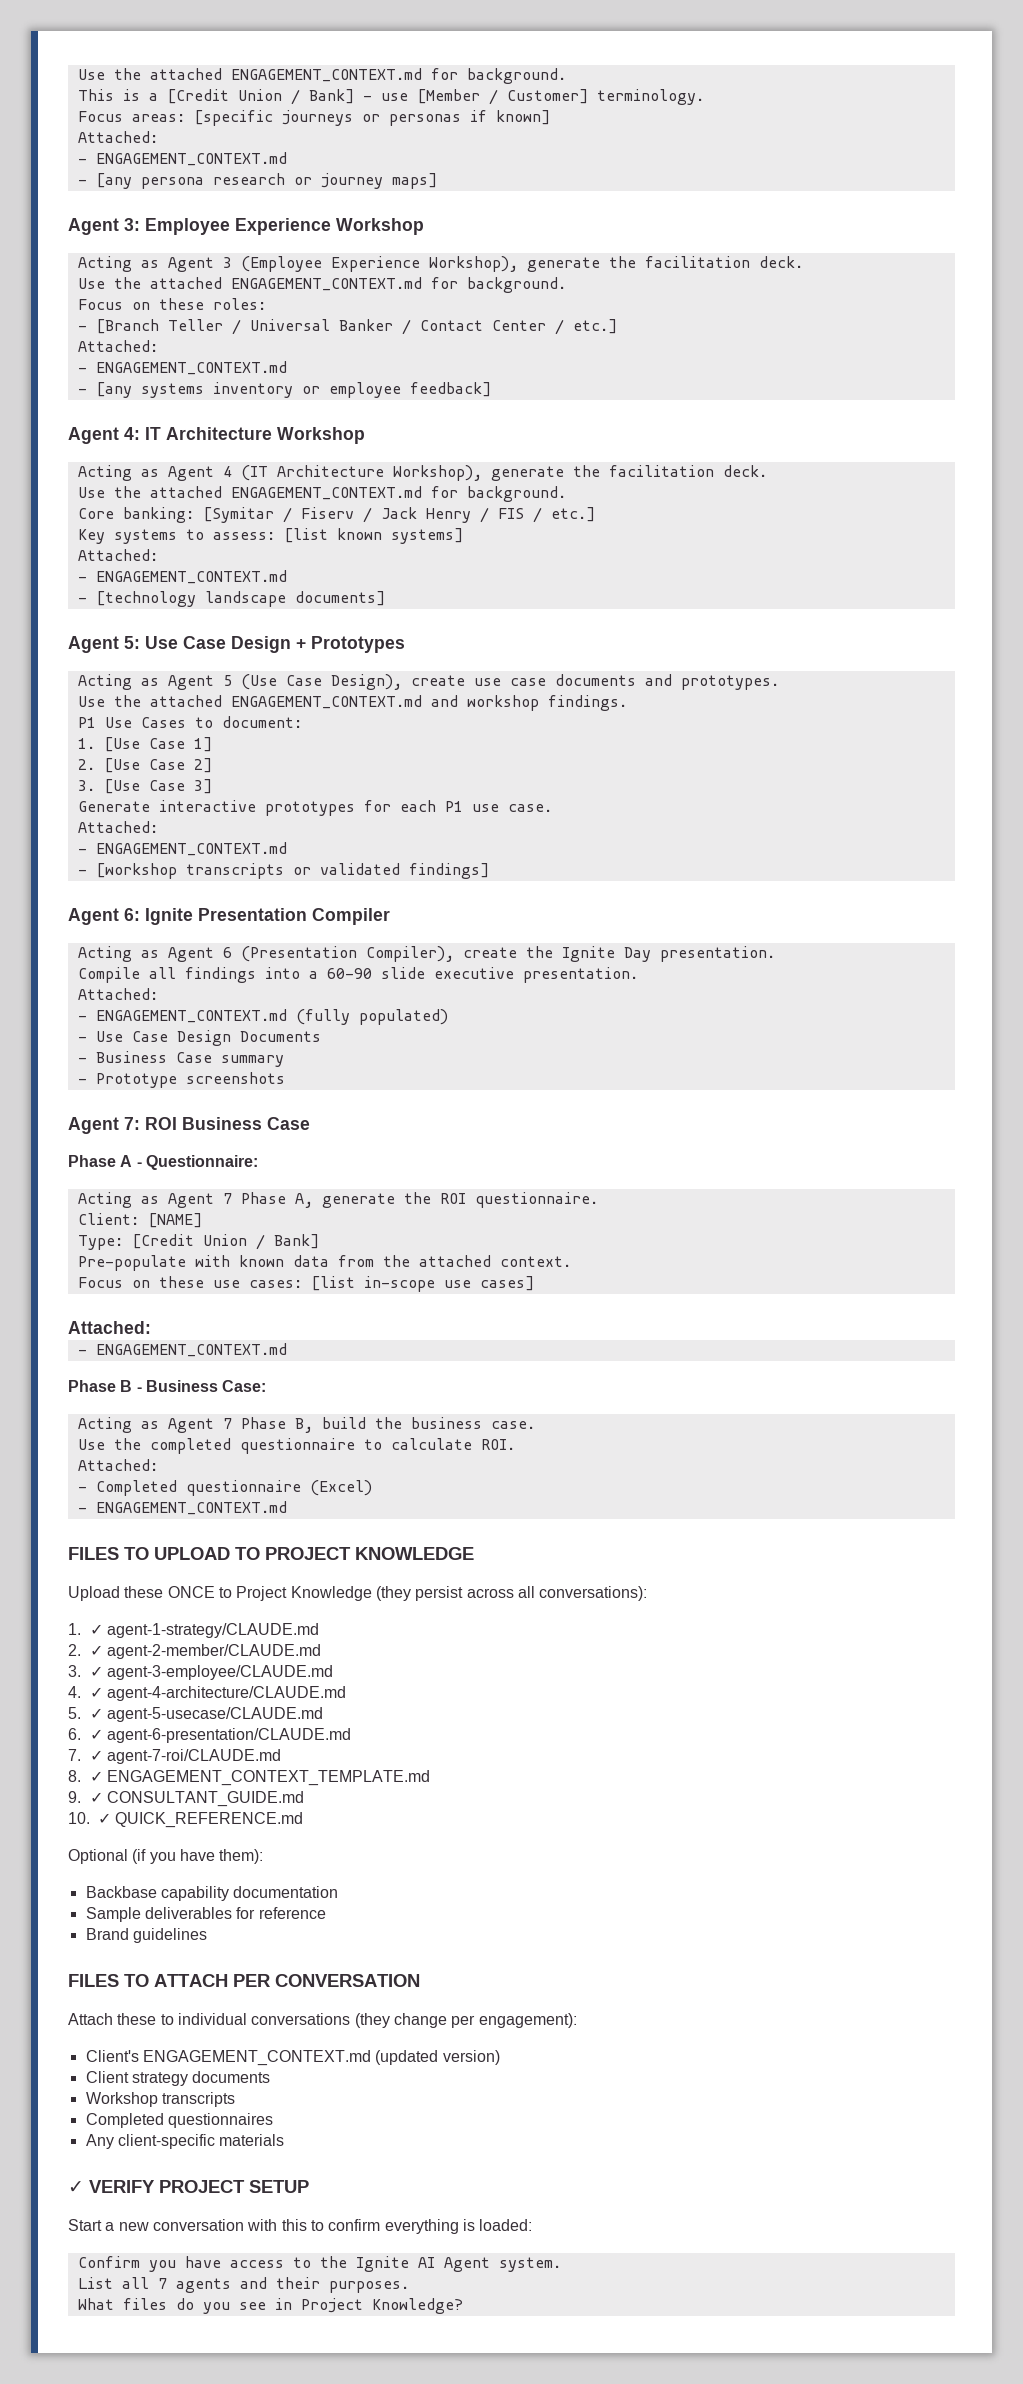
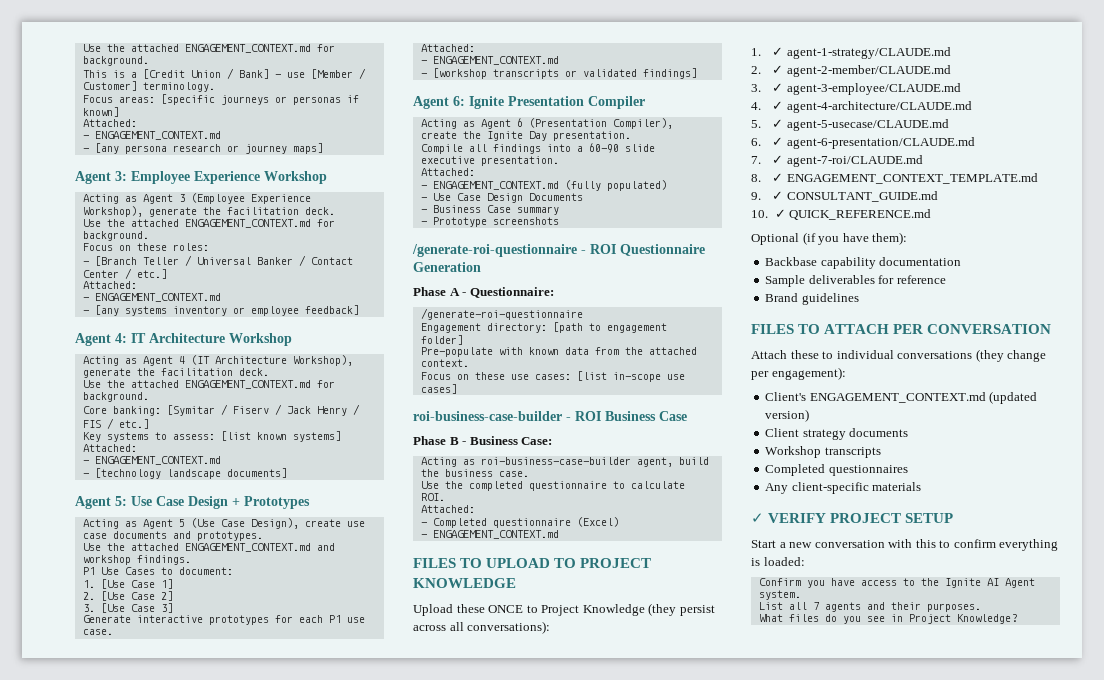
[68,1117,310,1134] Agent 7: ROI Business Case -> [412,244,705,257] [413,262,481,272] /generate-roi-questionnaire - ROI Questionnaire Generation
[77,1192,598,1208] [77,1213,202,1228] [77,1234,319,1250] Acting as Agent 7 Phase A, generate the ROI questionnaire. // Client: [NAME] // Type: [Credit Union / Bank] -> [420,308,583,320] [420,322,667,333] [420,335,463,345] /generate-roi-questionnaire // Engagement directory: [path to engagement folder]
[68,1321,151,1334] [77,1343,287,1357] Attached: // - ENGAGEMENT_CONTEXT.md -> [413,411,687,421] roi-business-case-builder - ROI Business Case
[167,1417,313,1433] Agent 7 Phase B, -> [480,457,673,467] roi-business-case-builder agent,

